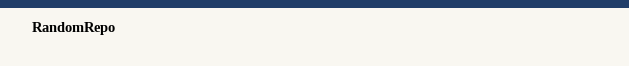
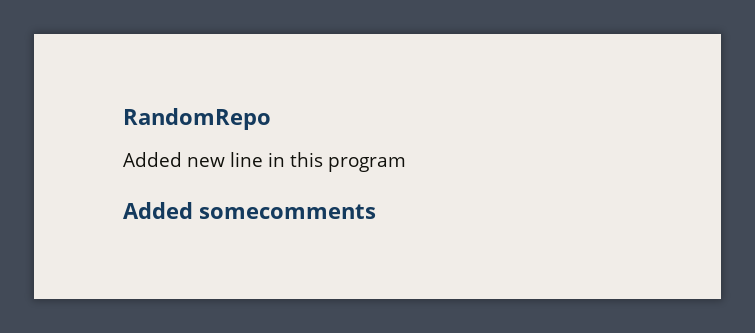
(115, 28) none -> [123,152,406,172] [123,202,376,219] // Added new line in this program // Added somecomments

